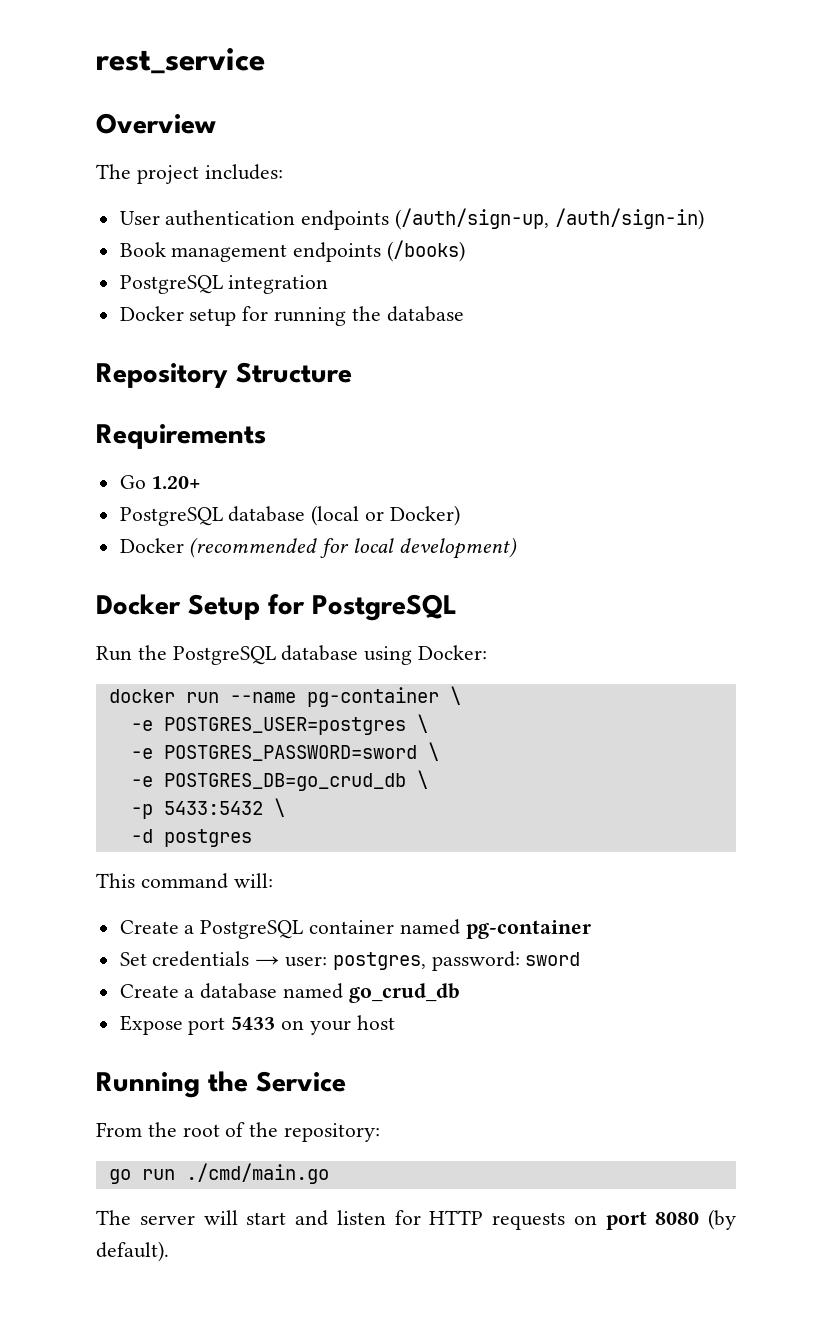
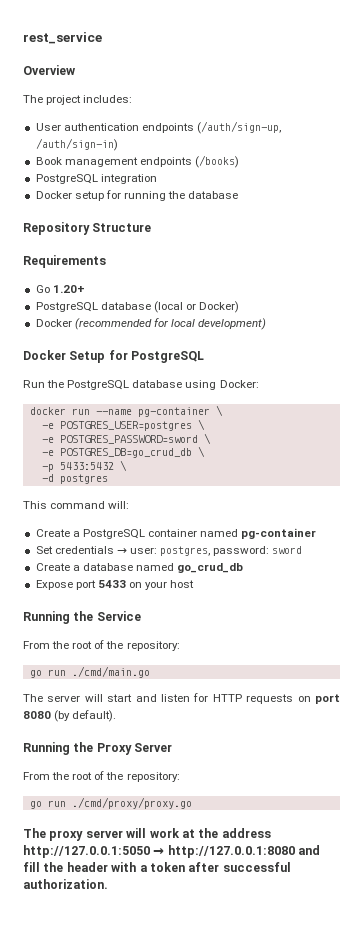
(169, 1251) none -> [23,742,173,755] [23,771,180,782] [29,797,192,809] [23,828,271,841] [23,845,321,858] [23,862,291,872] [23,879,108,889] // Running the Ргоху Server // From the root of the repository: // go run ./cmd/proxy/proxy.go // The proxy server will work at the address http://127.0.0.1:5050 → http://127.0.0.1:8080 and fill the header with a token after successful authorization.

